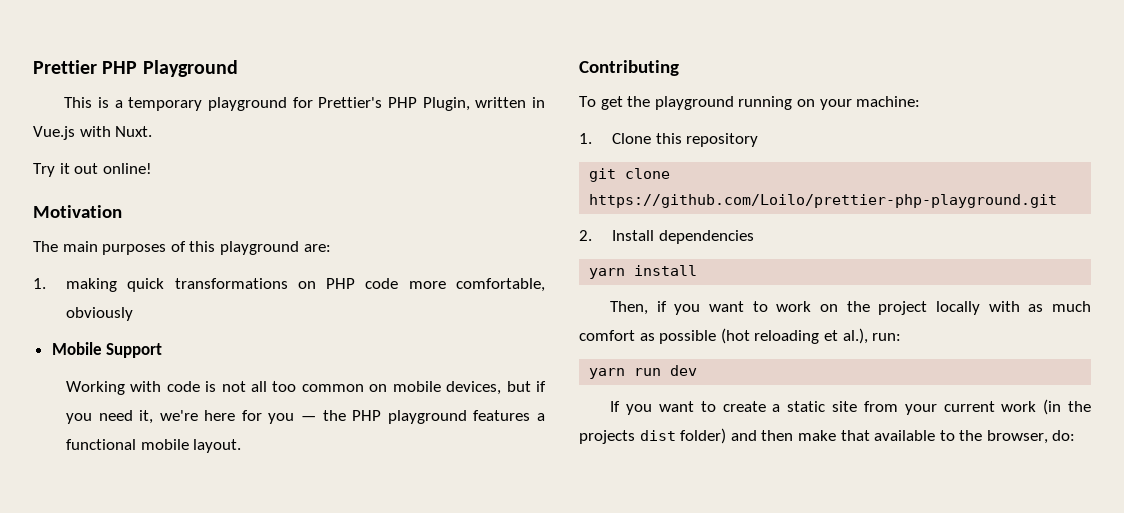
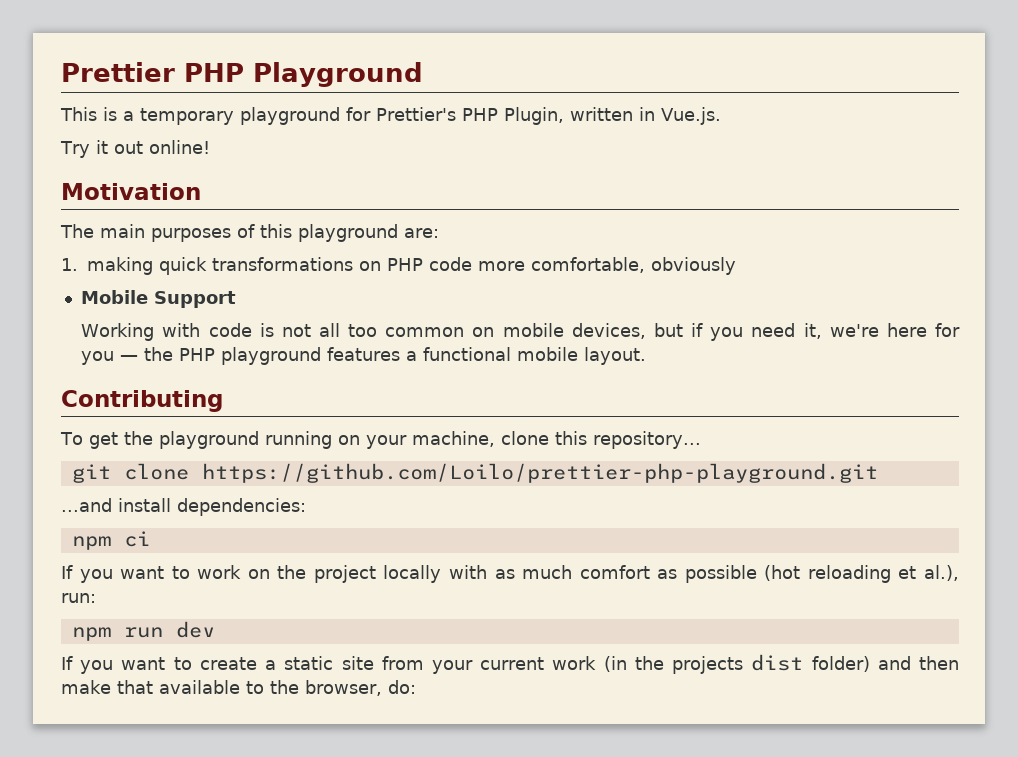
[33,126,153,140] Vue.js with Nuxt. -> [661,107,721,125] Vue.js.
[856,96,921,107] [579,133,759,147] [589,168,671,182] [589,194,1058,208] [579,230,754,244] [589,265,698,279] [610,301,667,315] machine: // 1. Clone this repository // git clone https://github.com/Loilo/prettier-php-playground.git // 2. Install dependencies // yarn install // Then, if -> [411,431,701,449] [71,463,878,483] [61,498,306,516] [71,531,150,550] [61,565,73,579] machine, clone this repository... // git clone https://github.com/Loilo/prettier-php-playground.git // ...and install dependencies: // npm ci // If
[589,368,626,379] yarn -> [71,627,111,641] npm

